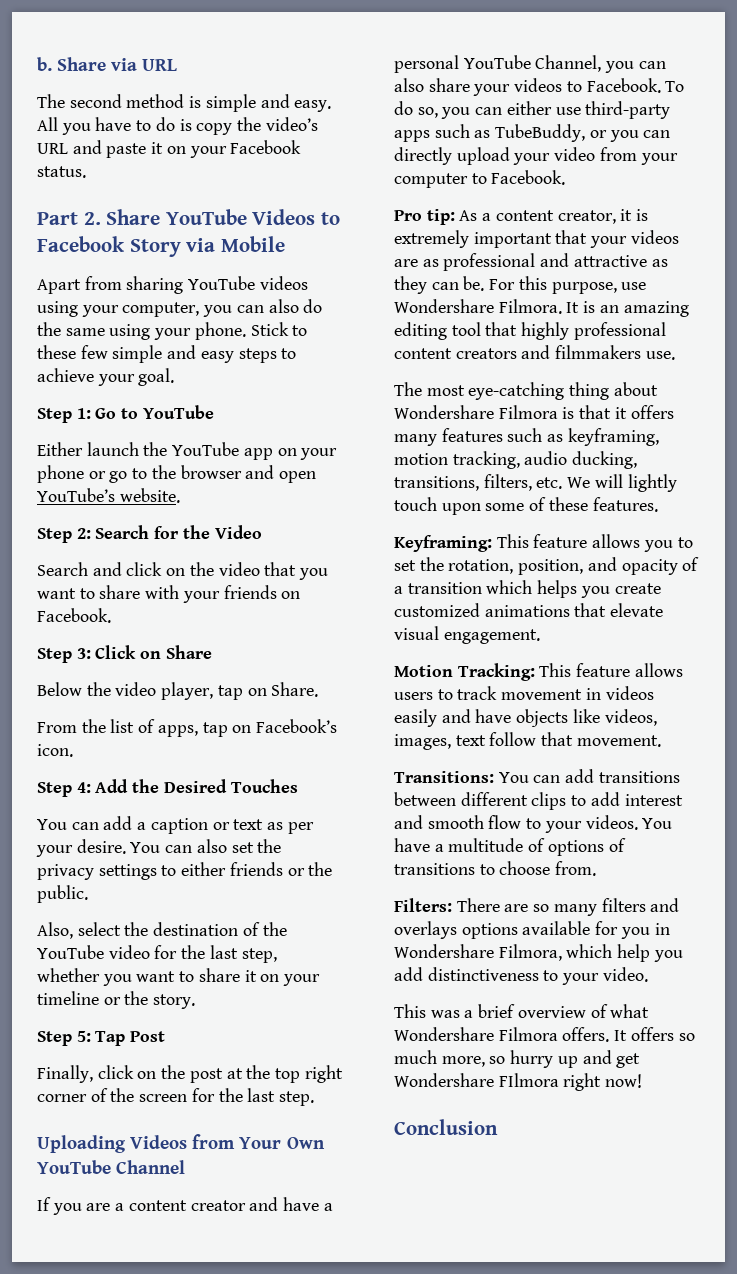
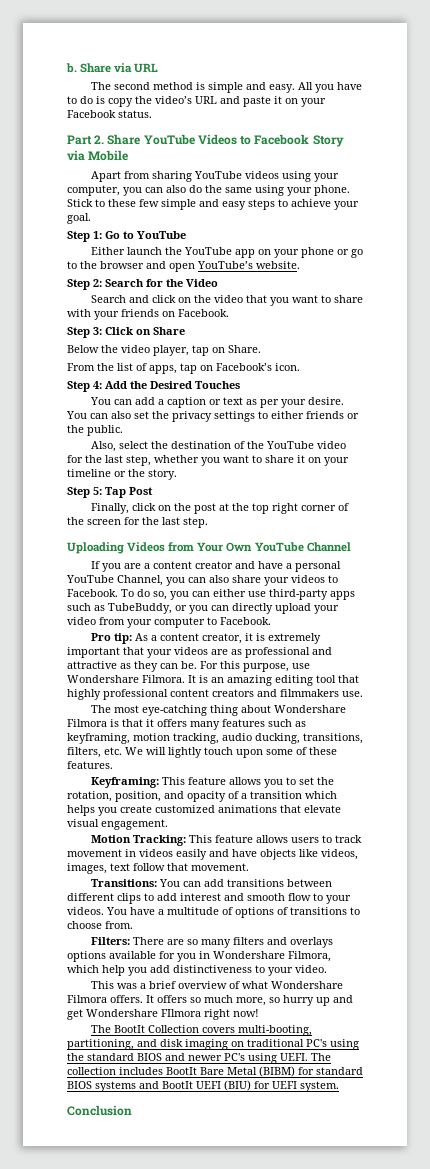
(643, 1081) none -> [90,1025,312,1036] [67,1039,359,1050] [67,1053,331,1064] [67,1066,363,1077] [67,1080,339,1092] // The BootIt Collection covers multi-booting, partitioning, and disk imaging on traditional PC's using the standard BIOS and newer PC's using UEFI. The collection includes BootIt Bare Metal (BIBM) for standard BIOS systems and BootIt UEFI (BIU) for UEFI system.

